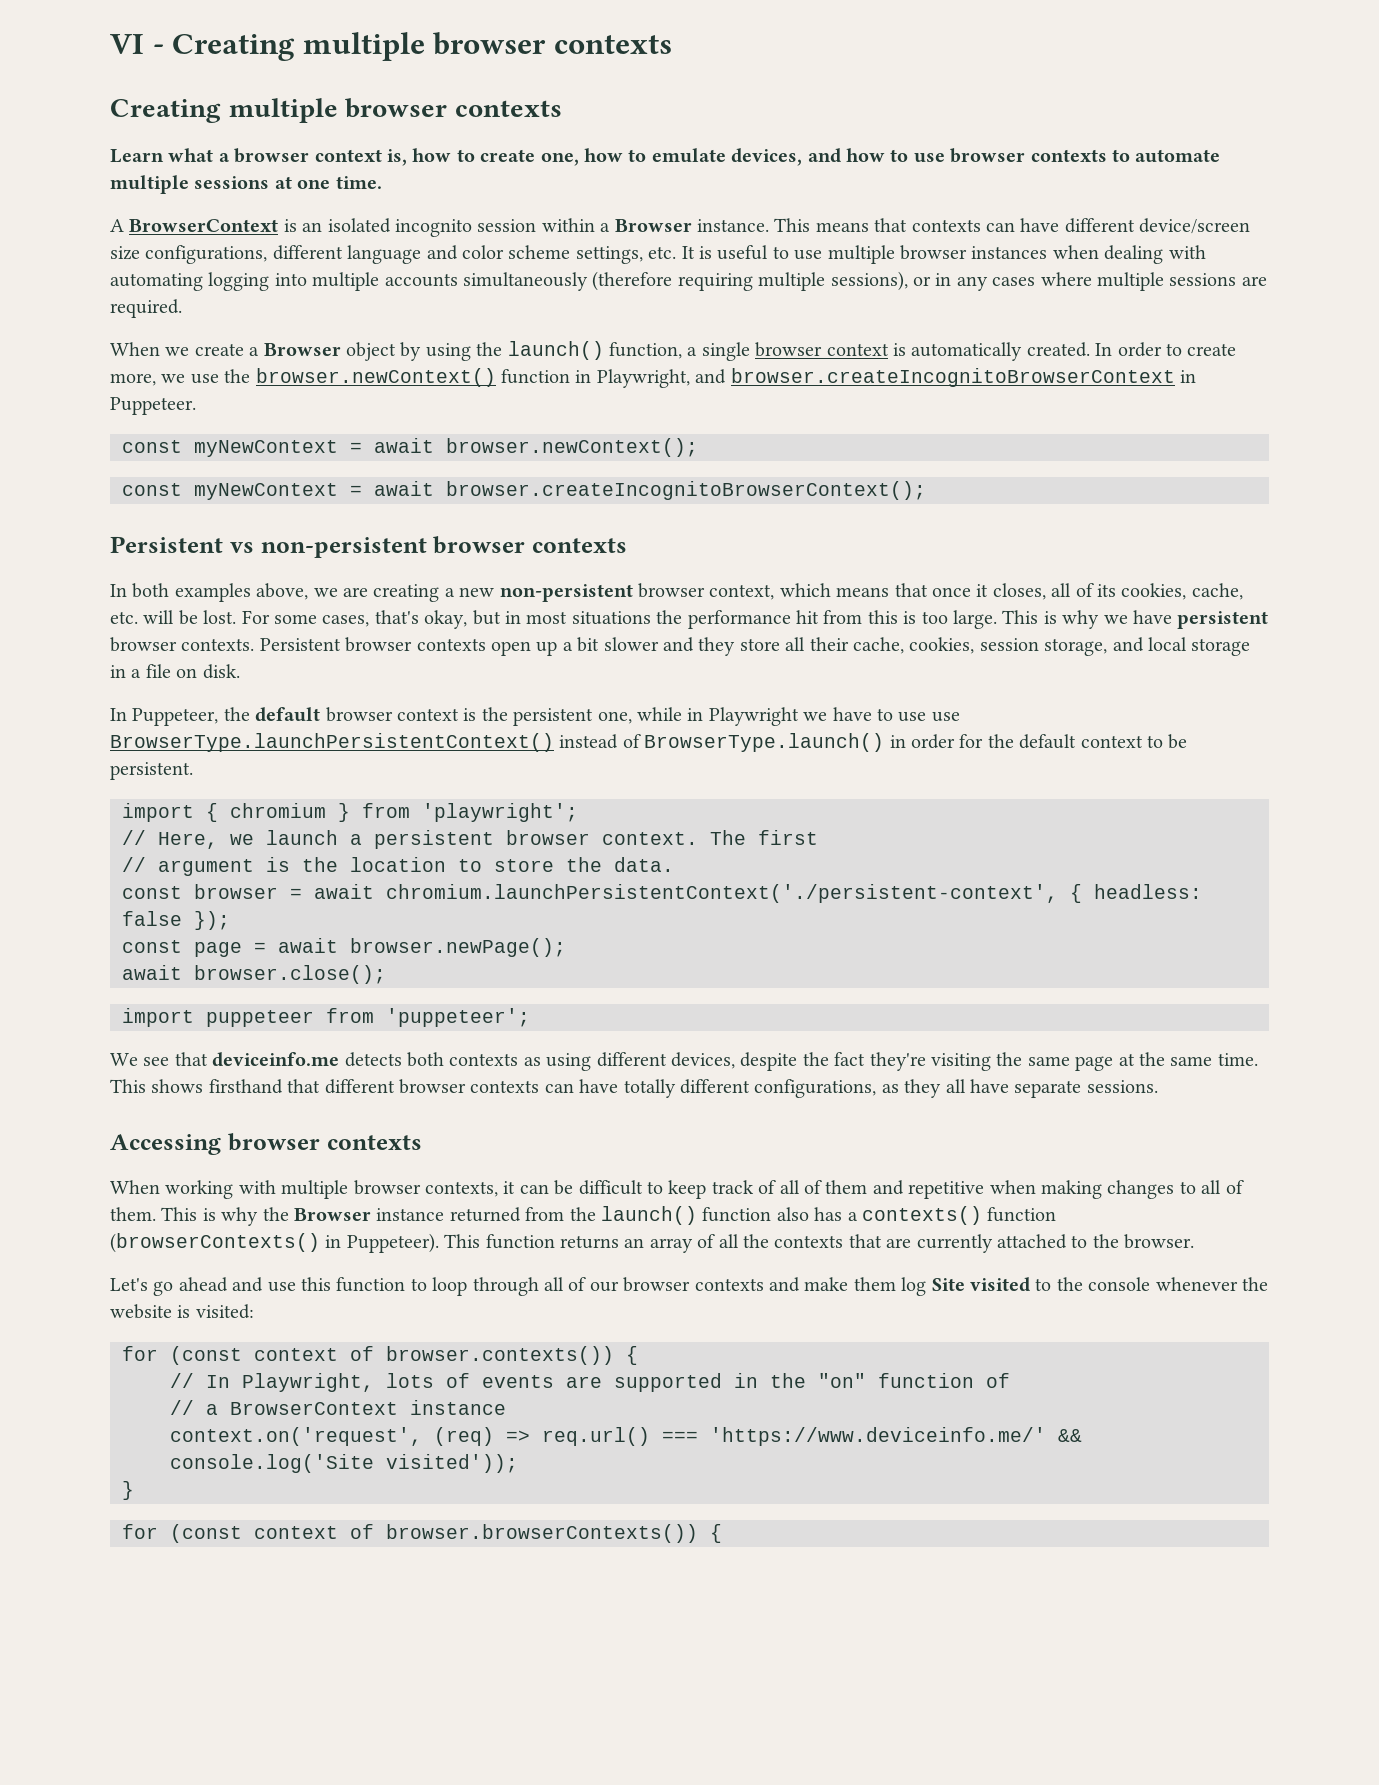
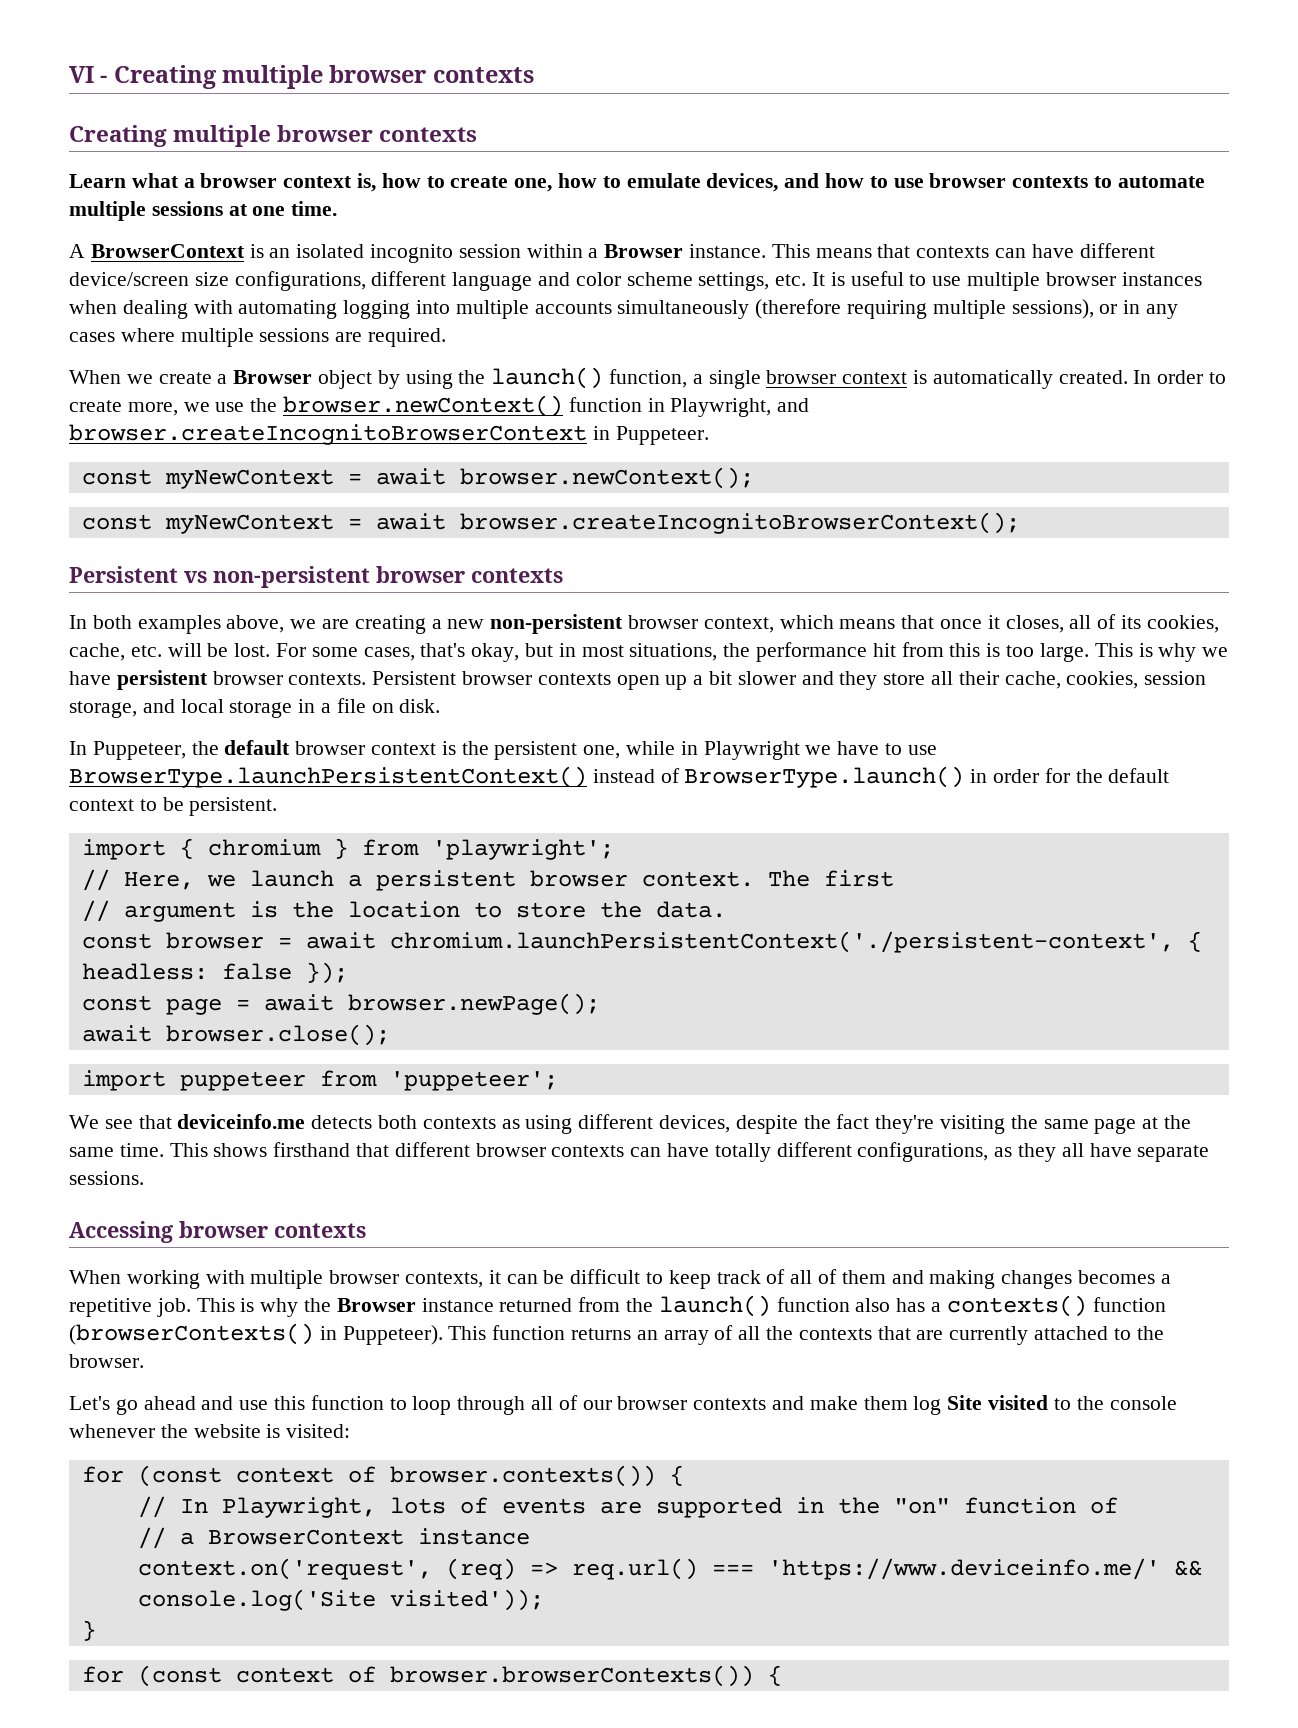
[571,611,651,625] situations -> [629,643,718,661] situations,
[931,712,960,722] use -> (937, 750) none
[908,1180,1244,1199] [110,1207,156,1221] repetitive when making changes to all of them. -> [929,1270,1171,1289] [69,1298,191,1317] making changes becomes a repetitive job.

